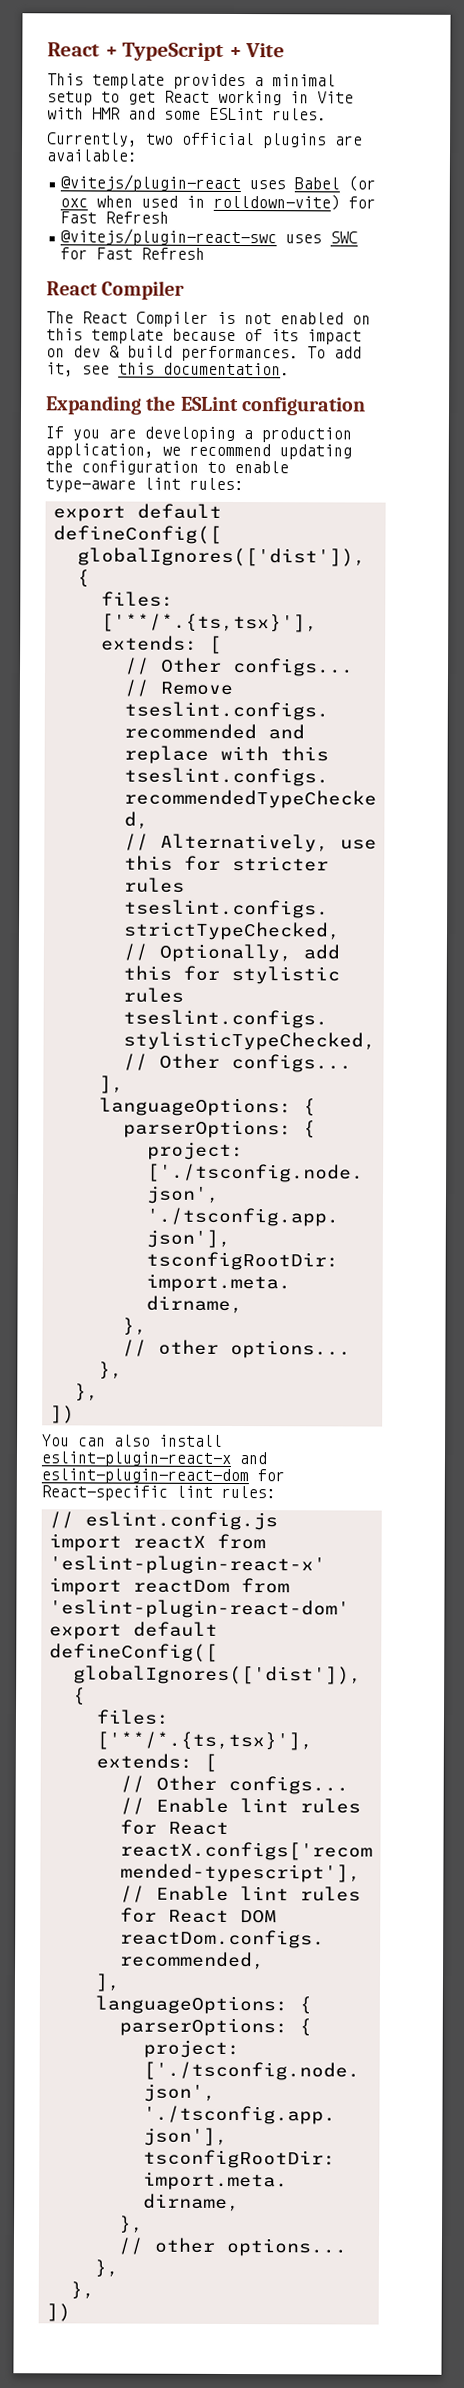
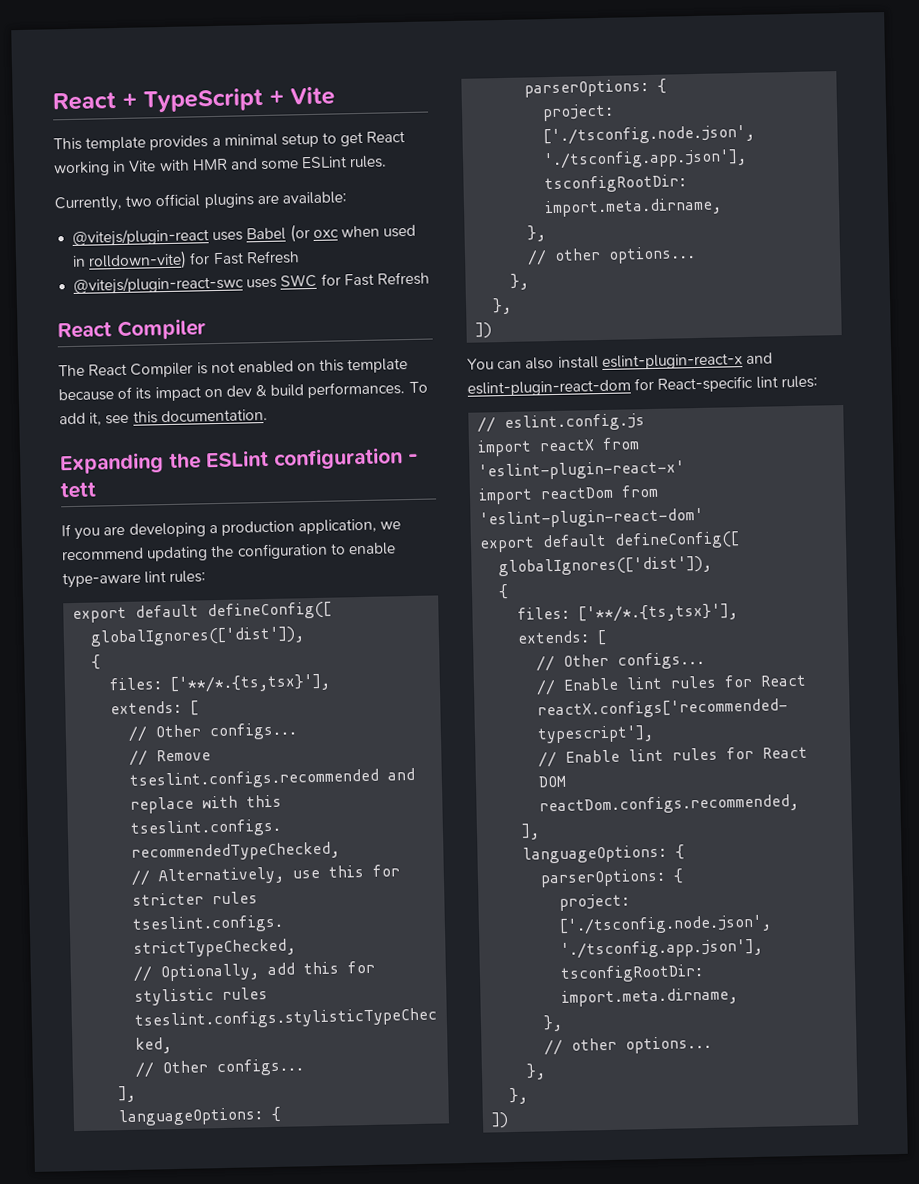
(366, 406) none -> [408,453,418,464] [60,481,96,499] - tett

